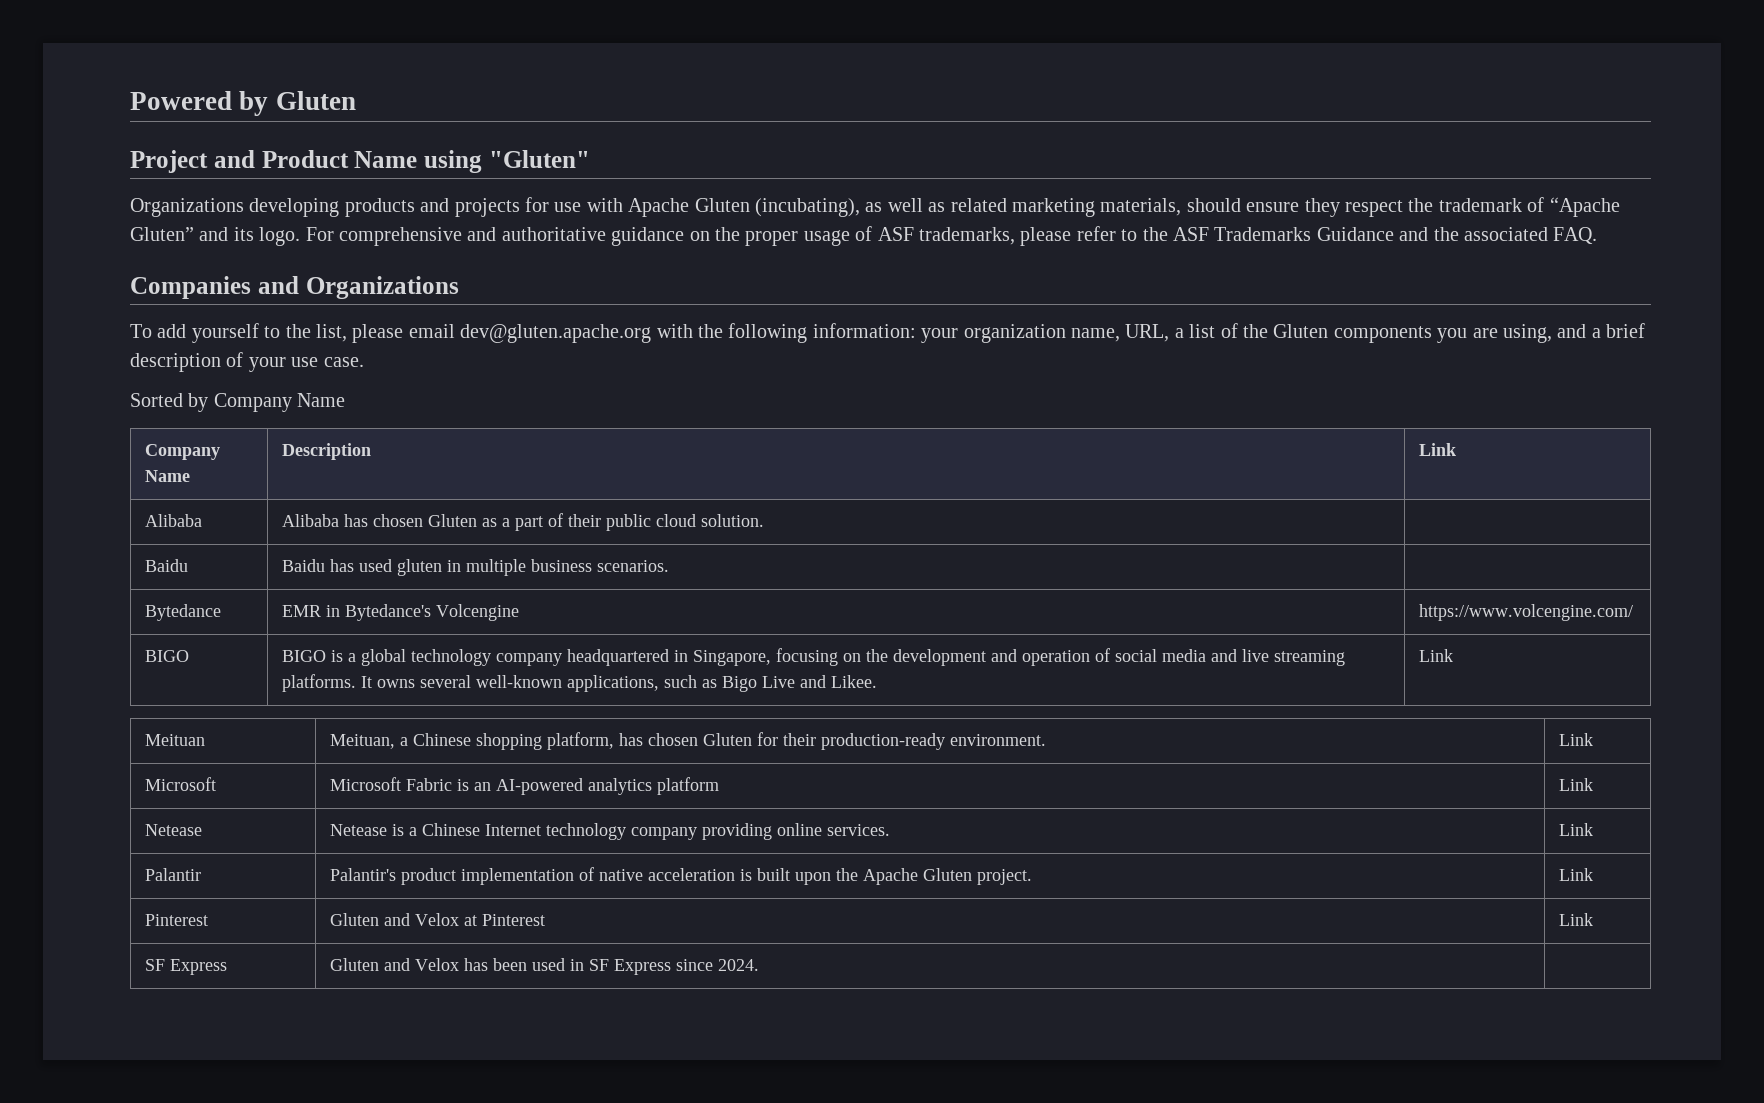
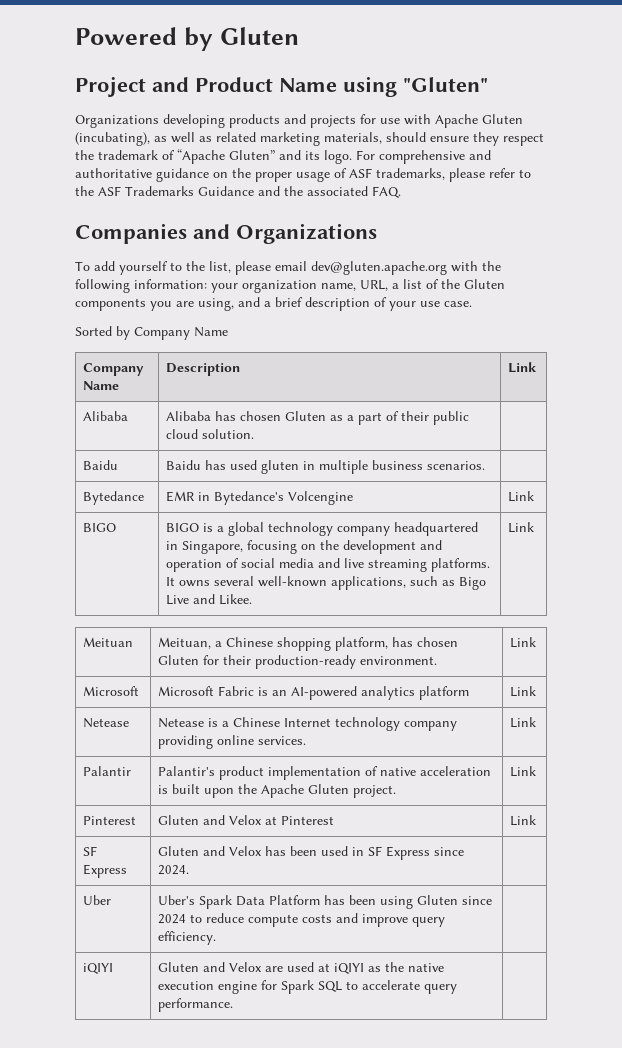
[1419,604,1634,621] https://www.volcengine.com/ -> [508,491,535,502] Link
(760, 965) none -> [83,895,112,905] [158,895,493,909] [158,913,446,927] [158,931,217,945] [83,963,114,974] [158,962,445,974] [158,980,458,994] [158,998,234,1012] // Uber | Uber's Spark Data Platform has been using Gluten since 2024 to reduce compute costs and improve query efficiency. | // iQIYI | Gluten and Velox are used at iQIYI as the native execution engine for Spark SQL to accelerate query performance. |

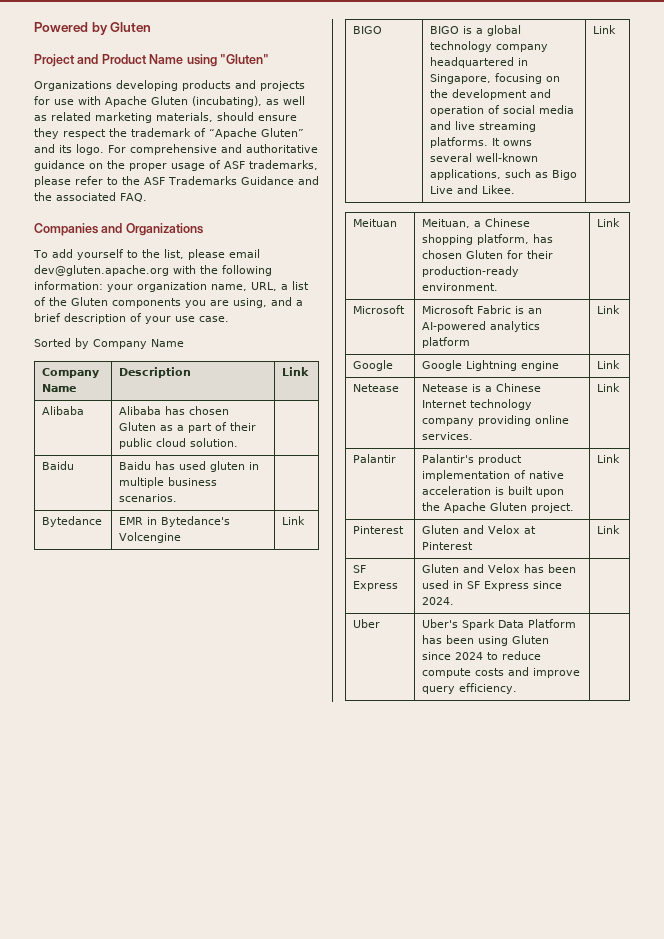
(537, 691) none -> [353,360,394,371] [422,360,560,371] [597,360,621,369] // Google | Google Lightning engine | Link
[83,963,114,974] [158,962,445,974] [158,980,458,994] [158,998,234,1012] // iQIYI | Gluten and Velox are used at iQIYI as the native execution engine for Spark SQL to accelerate query performance. | -> (518, 688) none

